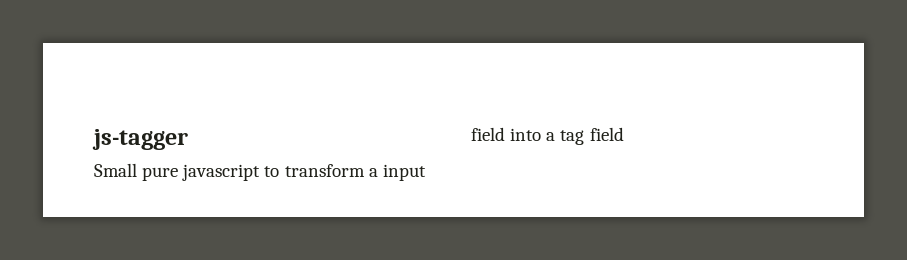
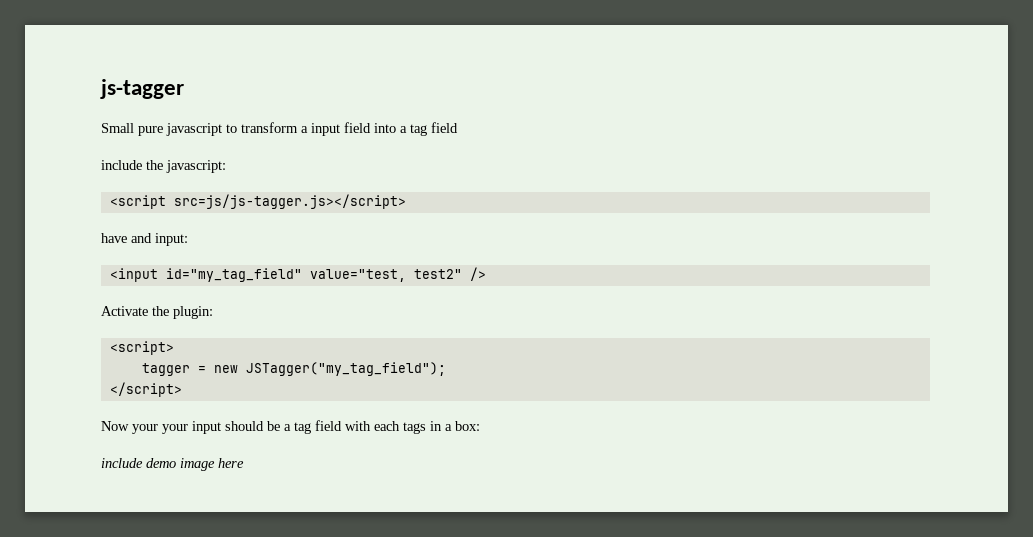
(624, 134) none -> [101,160,226,173] [109,194,406,209] [101,233,188,246] [109,267,486,282] [101,306,213,319] [109,341,174,355] [141,362,446,376] [109,382,182,397] [101,420,480,434] [101,458,244,471] // include the javascript: // <script src=js/js-tagger.js></script> // have and input: // <input id="my_tag_field" value="test, test2" /> // Activate the plugin: // <script> // tagger = new JSTagger("my_tag_field"); // </script> // Now your your input should be a tag field with each tags in a box: // include demo image here

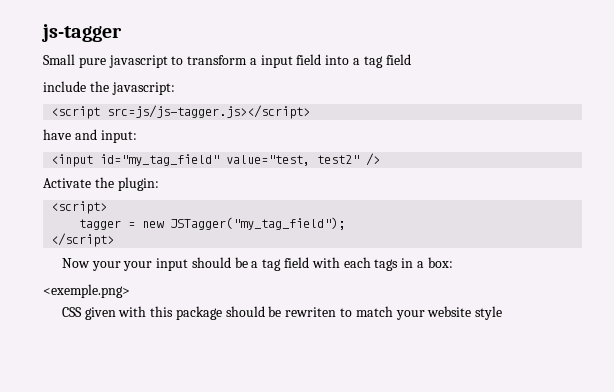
[101,458,244,471] include demo image here -> [43,284,130,298] [61,306,503,320] <exemple.png> // CSS given with this package should be rewriten to match your website style

